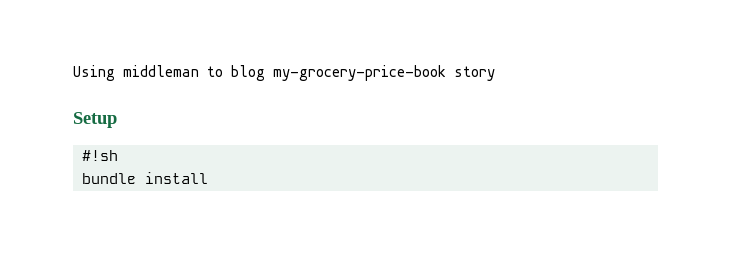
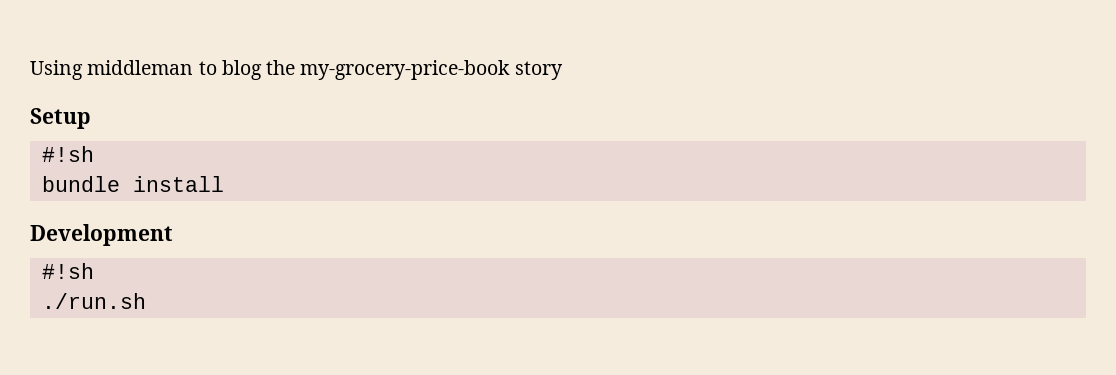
(265, 73) none -> [266,60,296,75] the
(208, 178) none -> [30,224,173,246] [41,263,94,279] [41,293,146,309] // Development // #!sh // ./run.sh

